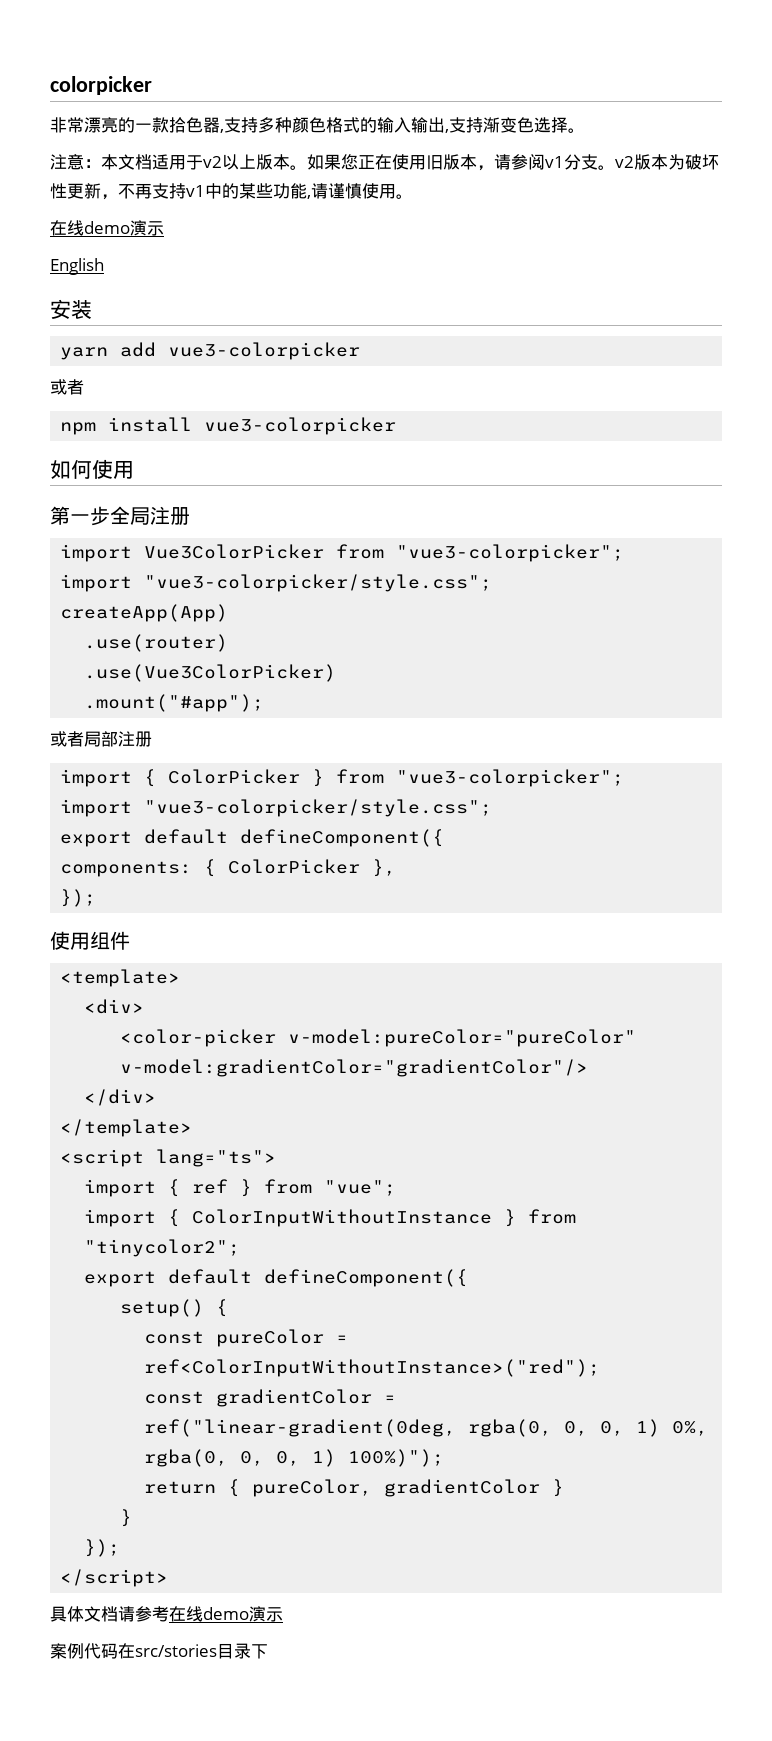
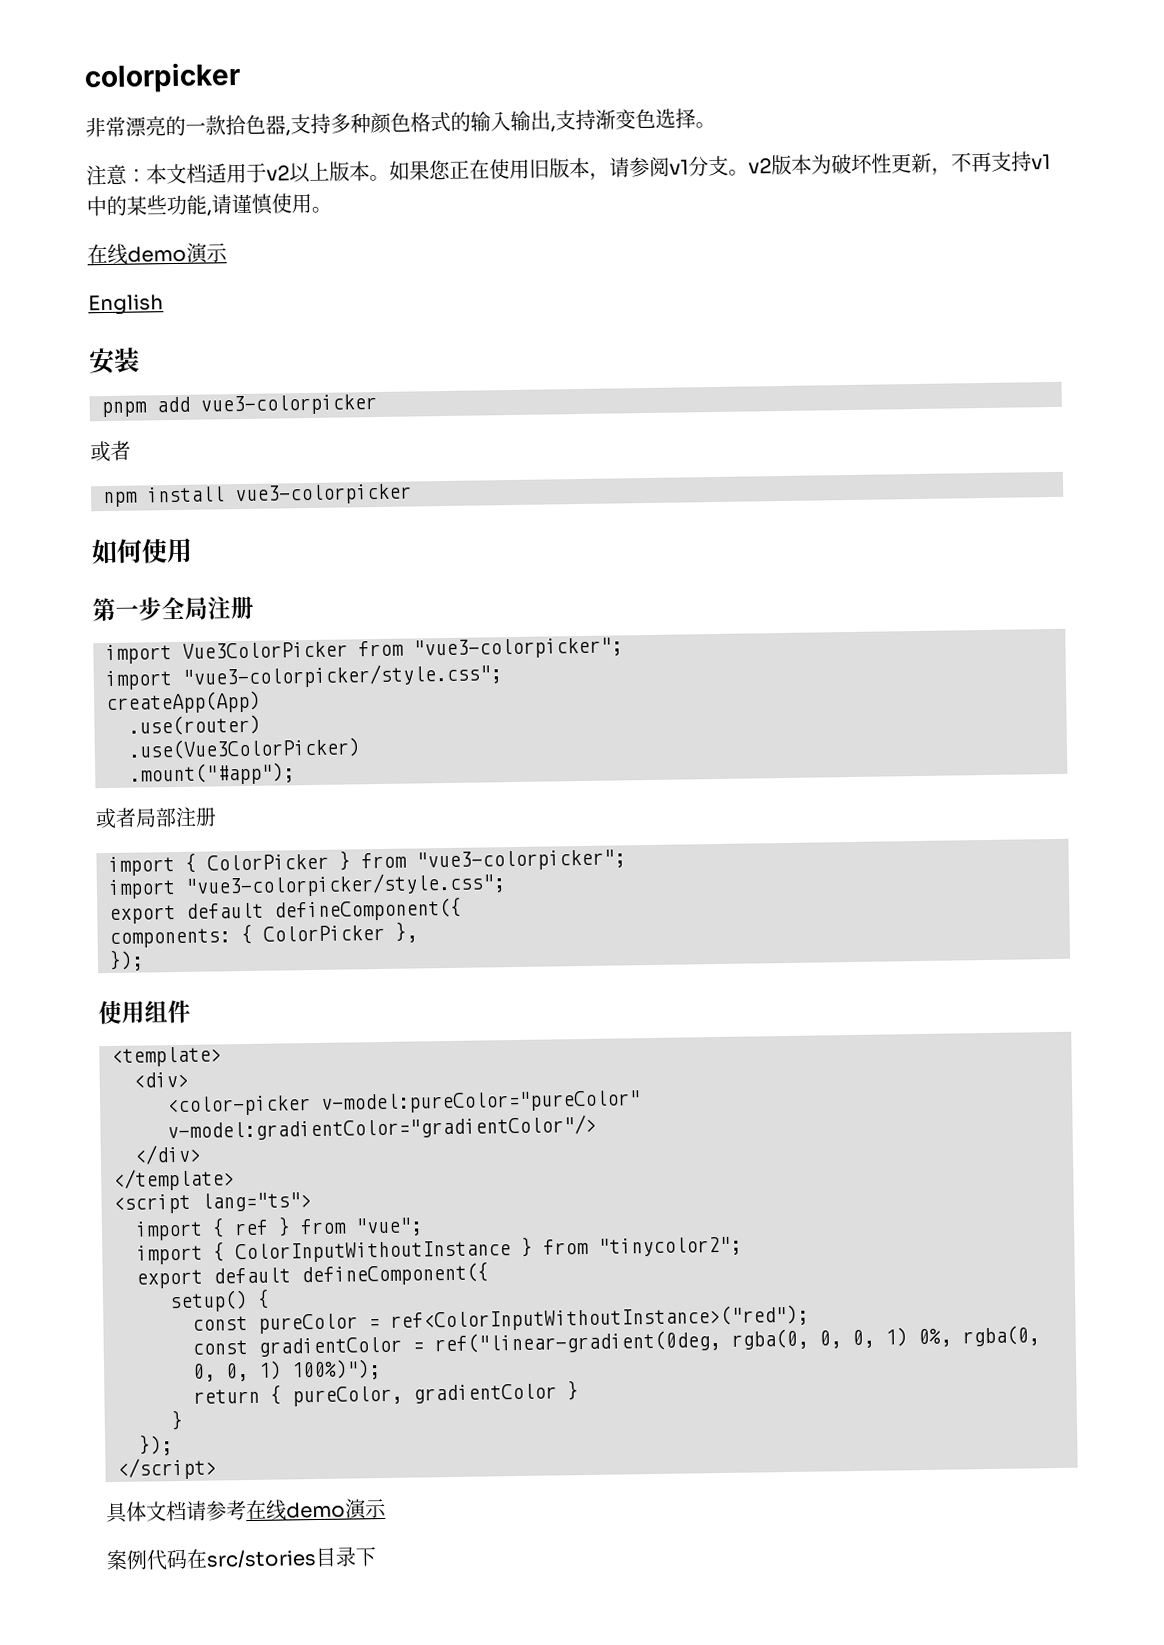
[60,347,109,360] yarn -> [101,401,147,418] pnpm

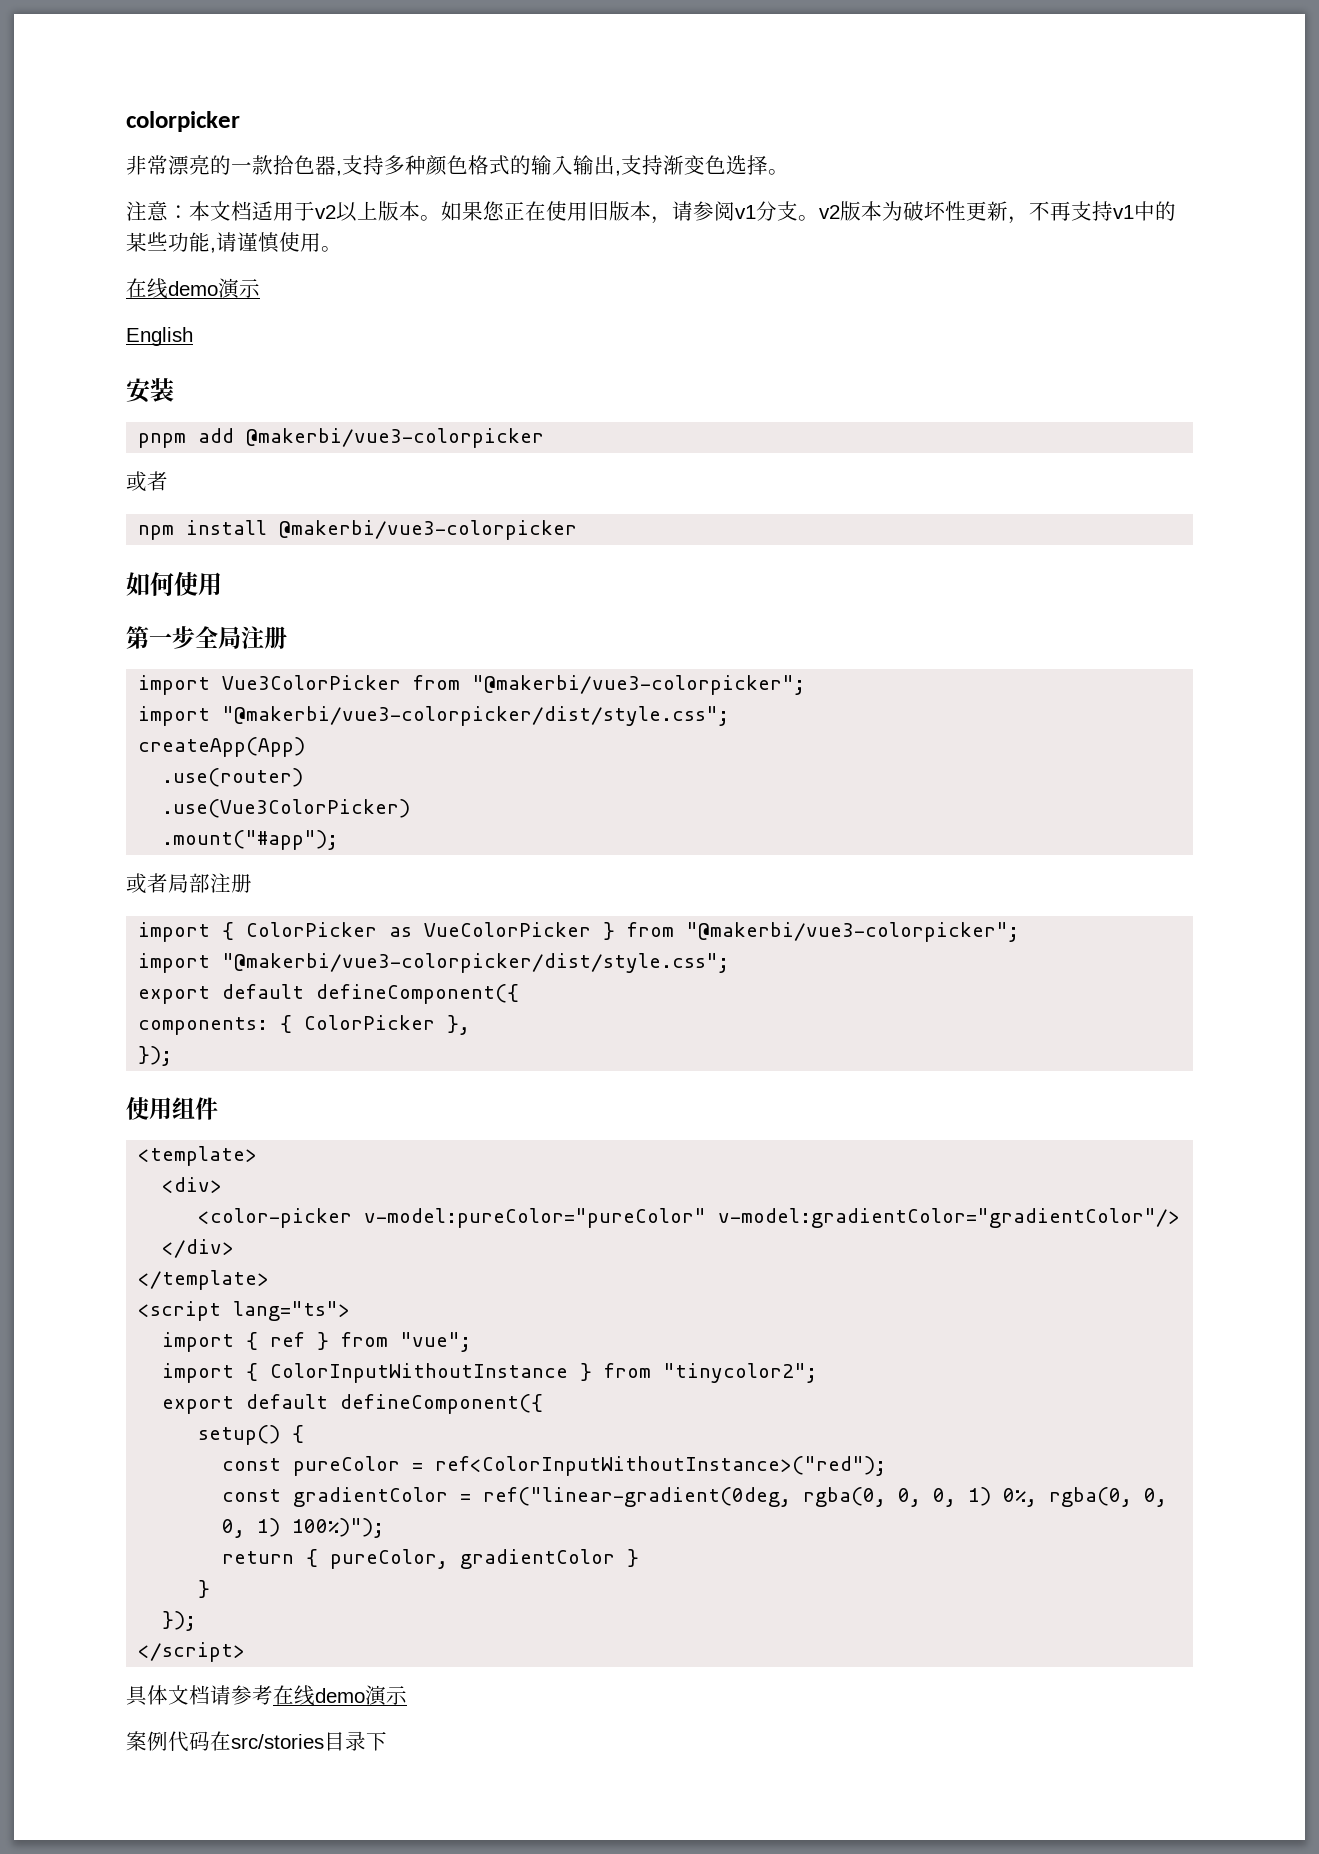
[200,393,377,416] vue3-colorpicker -> [246,428,545,448] @makerbi/vue3-colorpicker
[234,483,412,506] vue3-colorpicker -> [279,520,578,540] @makerbi/vue3-colorpicker
[413,637,623,660] [105,663,502,691] "vue3-colorpicker"; // import "vue3-colorpicker/style.css"; -> [472,675,806,695] [138,706,730,726] "@makerbi/vue3-colorpicker"; // import "@makerbi/vue3-colorpicker/dist/style.css";
[339,849,626,872] [108,872,506,900] } from "vue3-colorpicker"; // import "vue3-colorpicker/style.css"; -> [389,922,1020,942] [138,953,730,973] as VueColorPicker } from "@makerbi/vue3-colorpicker"; // import "@makerbi/vue3-colorpicker/dist/style.css";

